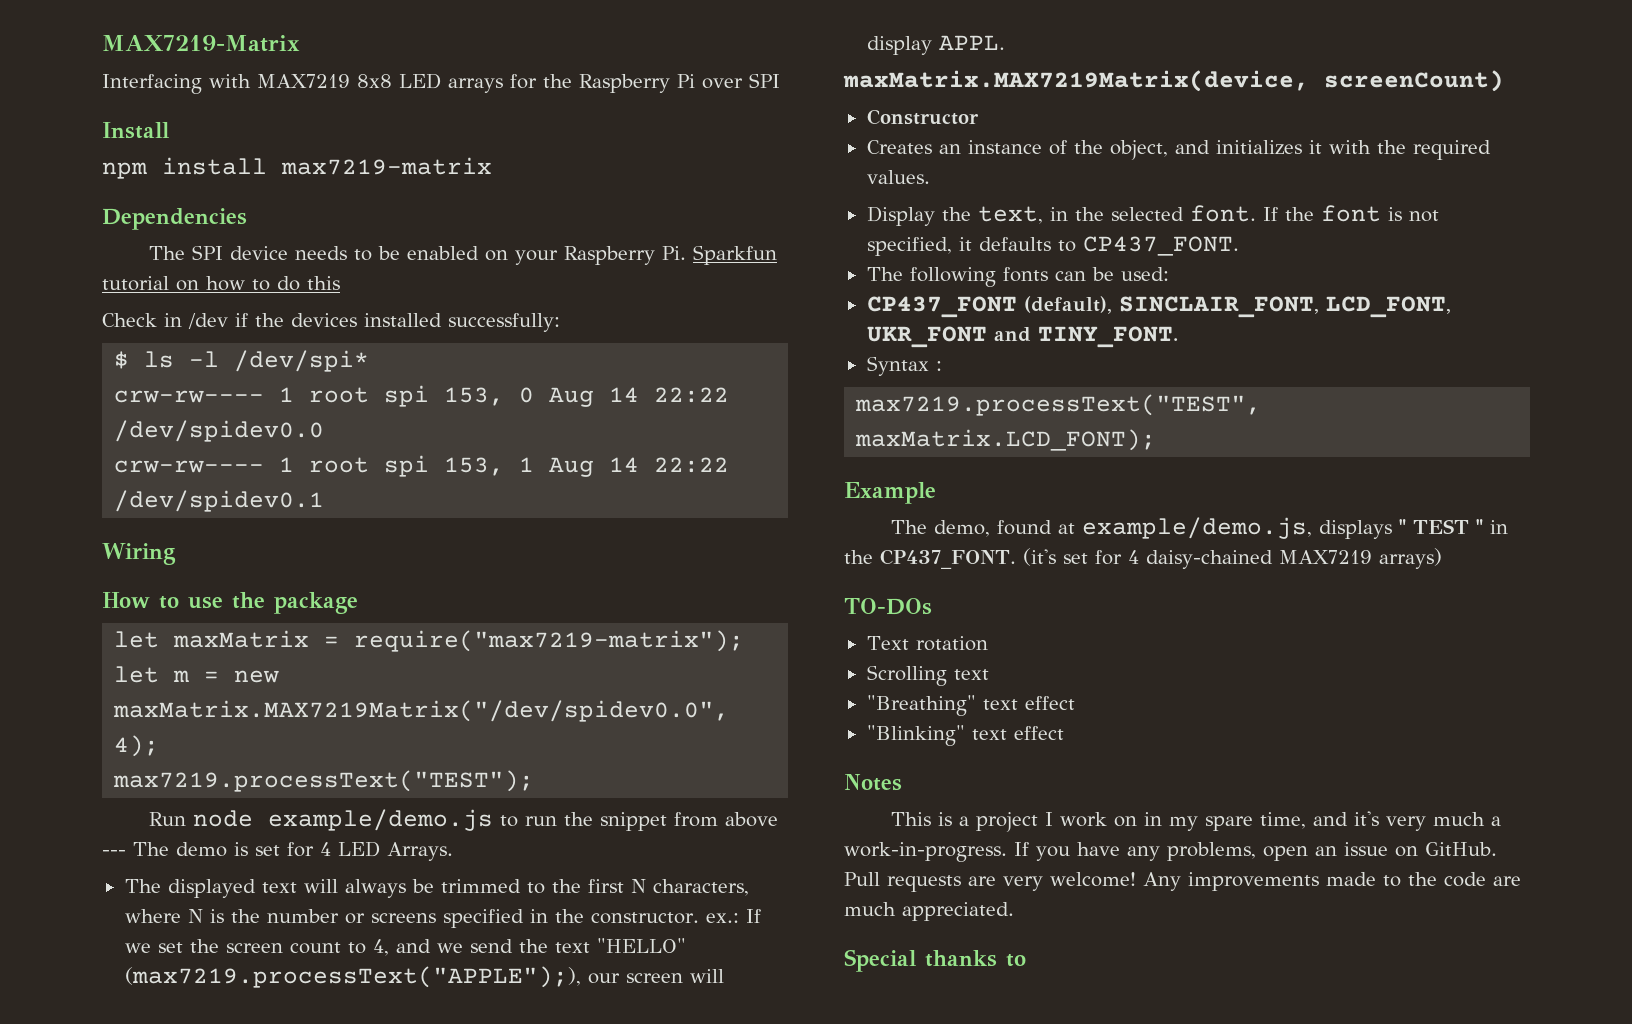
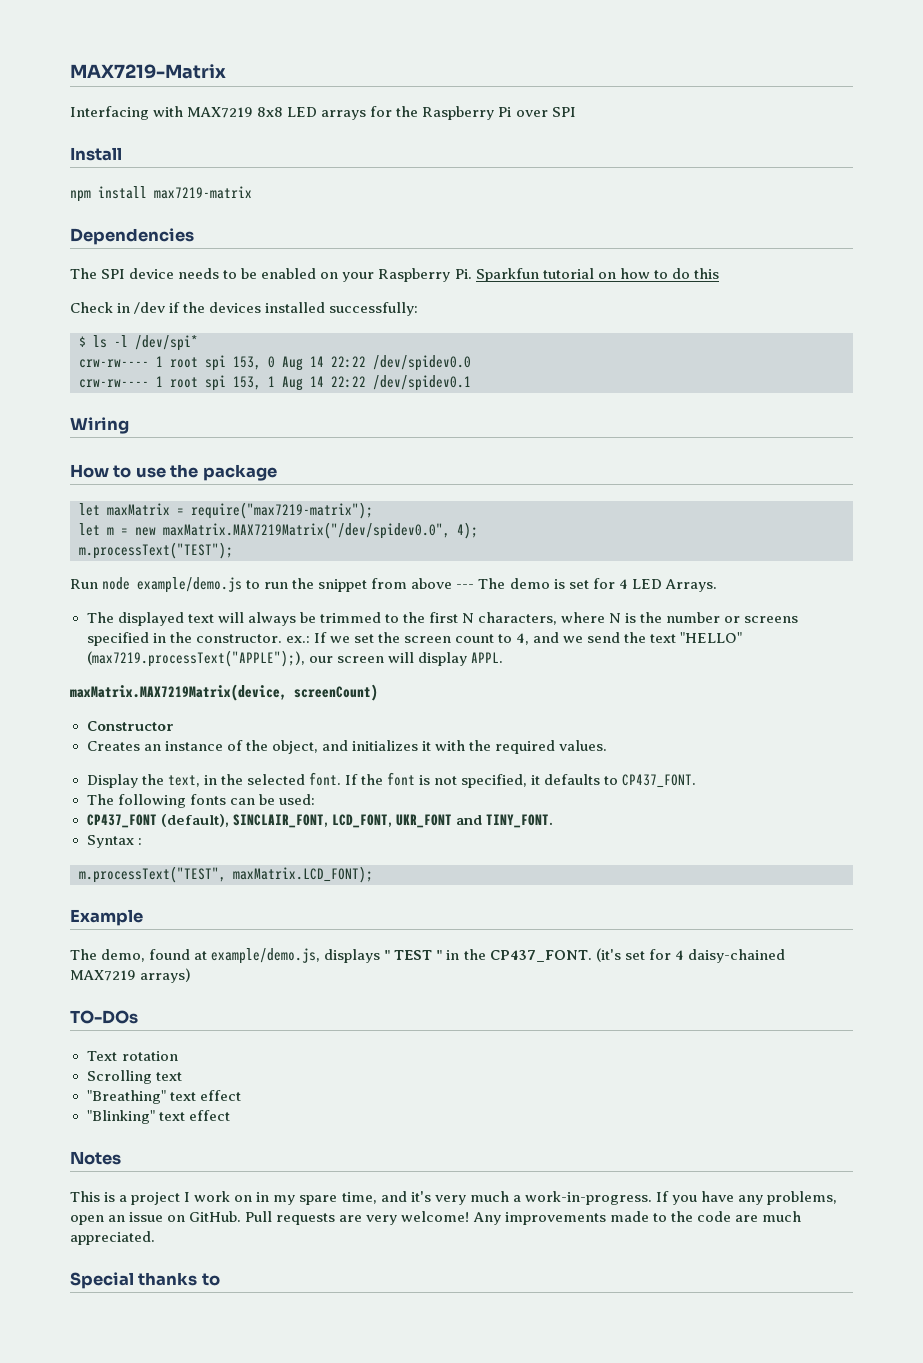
[113,770,535,792] max7219.processText("TEST"); -> [79,542,233,559] m.processText("TEST");
[855,394,1262,416] max7219.processText("TEST", -> [79,866,226,883] m.processText("TEST",

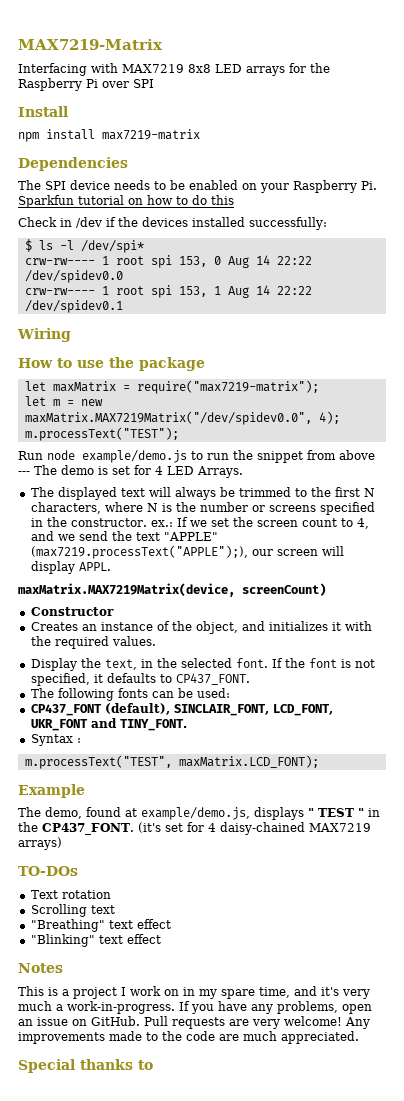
[680,632,743,643] "HELLO" -> [163,532,218,541] "APPLE"

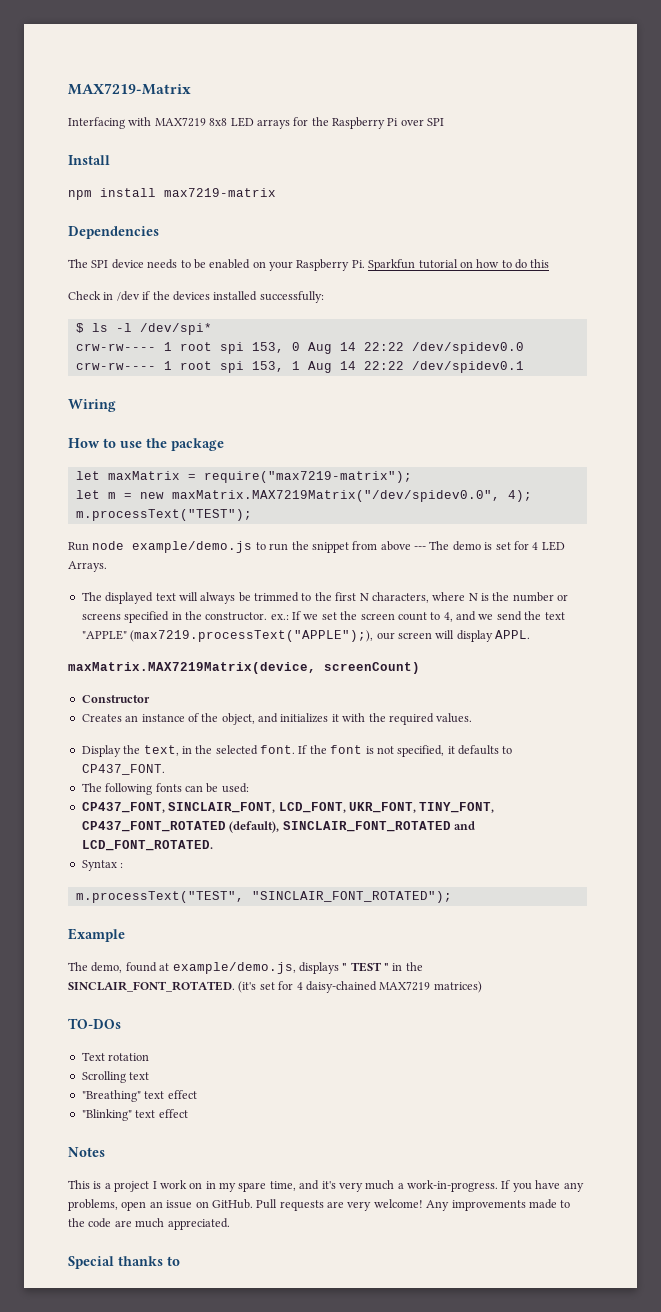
[30,703,333,716] [30,718,187,731] CP437_FONT (default), SINCLAIR_FONT, LCD_FONT, UKR_FONT and TINY_FONT. -> [81,802,495,813] [81,821,475,833] [81,840,213,851] CP437_FONT, SINCLAIR_FONT, LCD_FONT, UKR_FONT, TINY_FONT, CP437_FONT_ROTATED (default), SINCLAIR_FONT_ROTATED and LCD_FONT_ROTATED.
[178,755,319,768] maxMatrix.LCD_FONT); -> [251,891,452,903] "SINCLAIR_FONT_ROTATED");
[42,823,134,835] CP437_FONT. -> [68,981,235,992] SINCLAIR_FONT_ROTATED.
[18,837,62,850] arrays) -> [433,981,482,993] matrices)

